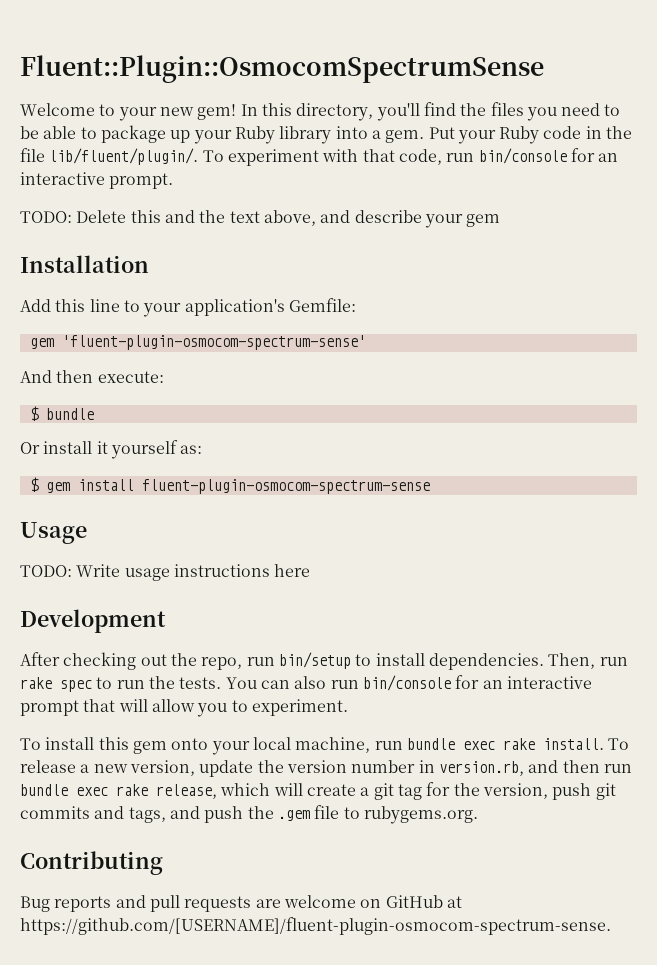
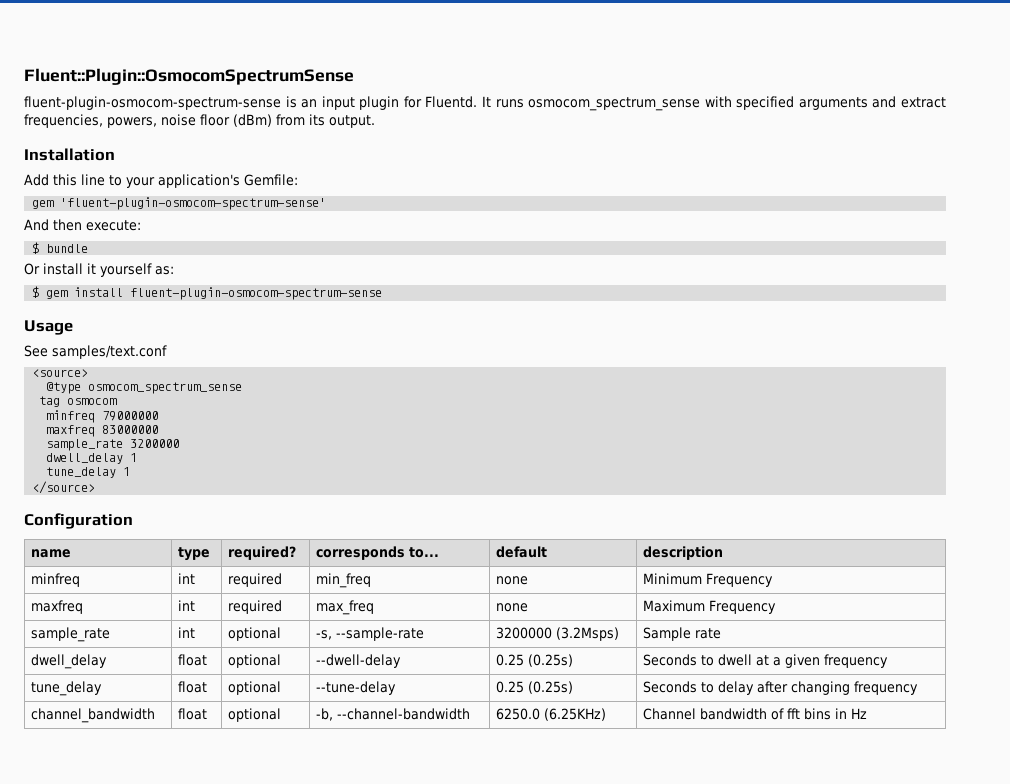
[20,102,621,121] [20,125,633,144] [20,148,619,166] [20,172,174,189] [20,210,501,228] Welcome to your new gem! In this directory, you'll find the files you need to be able to package up your Ruby library into a gem. Put your Ruby code in the file lib/fluent/plugin/. To experiment with that code, run bin/console for an interactive prompt. // TODO: Delete this and the text above, and describe your gem -> [24,96,946,111] [24,114,375,128] fluent-plugin-osmocom-spectrum-sense is an input plugin for Fluentd. It runs osmocom_spectrum_sense with specified arguments and extract frequencies, powers, noise floor (dBm) from its output.
[20,564,311,581] [20,609,166,633] [20,652,628,670] [20,675,592,692] [20,699,348,717] [20,737,630,755] [20,760,632,777] [20,782,616,800] [20,805,478,824] [20,851,163,875] [20,895,462,912] [20,917,611,935] TODO: Write usage instructions here // Development // After checking out the repo, run bin/setup to install dependencies. Then, run rake spec to run the tests. You can also run bin/console for an interactive prompt that will allow you to experiment. // To install this gem onto your local machine, run bundle exec rake install. To release a new version, update the version number in version.rb, and then run bundle exec rake release, which will create a git tag for the version, push git commits and tags, and push the .gem file to rubygems.org. // Contributing // Bug reports and pull requests are welcome on GitHub at https://github.com/[USERNAME]/fluent-plugin-osmocom-spectrum-sense. -> [24,345,167,359] [32,369,89,377] [46,382,243,394] [39,396,118,407] [46,410,159,423] [46,425,159,437] [46,439,180,451] [46,453,138,464] [46,467,131,478] [32,481,96,494] [24,513,133,529] [31,549,72,558] [178,547,211,561] [228,546,297,560] [316,546,440,560] [496,546,548,558] [643,546,724,560] [31,573,81,587] [178,573,196,584] [228,573,283,587] [316,573,372,588] [496,576,529,585] [643,573,774,587] [31,600,84,614] [178,600,196,611] [228,600,283,614] [316,600,375,615] [496,603,529,612] [643,600,777,614] [31,627,111,642] [178,627,196,638] [228,627,282,641] [316,627,425,641] [496,627,620,641] [643,627,722,641] [31,654,108,669] [178,654,208,666] [228,654,282,668] [316,654,402,668] [496,654,574,667] [643,654,889,668] [31,681,103,696] [178,681,208,693] [228,681,282,695] [316,681,397,695] [496,681,574,694] [643,681,919,695] [31,708,156,723] [178,708,208,720] [228,708,282,722] [316,708,471,721] [496,708,607,721] [643,708,868,720] See samples/text.conf // <source> // @type osmocom_spectrum_sense // tag osmocom // minfreq 79000000 // maxfreq 83000000 // sample_rate 3200000 // dwell_delay 1 // tune_delay 1 // </source> // Configuration // name | type | required? | corresponds to... | default | description // minfreq | int | required | min_freq | none | Minimum Frequency // maxfreq | int | required | max_freq | none | Maximum Frequency // sample_rate | int | optional | -s, --sample-rate | 3200000 (3.2Msps) | Sample rate // dwell_delay | float | optional | --dwell-delay | 0.25 (0.25s) | Seconds to dwell at a given frequency // tune_delay | float | optional | --tune-delay | 0.25 (0.25s) | Seconds to delay after changing frequency // channel_bandwidth | float | optional | -b, --channel-bandwidth | 6250.0 (6.25KHz) | Channel bandwidth of fft bins in Hz

